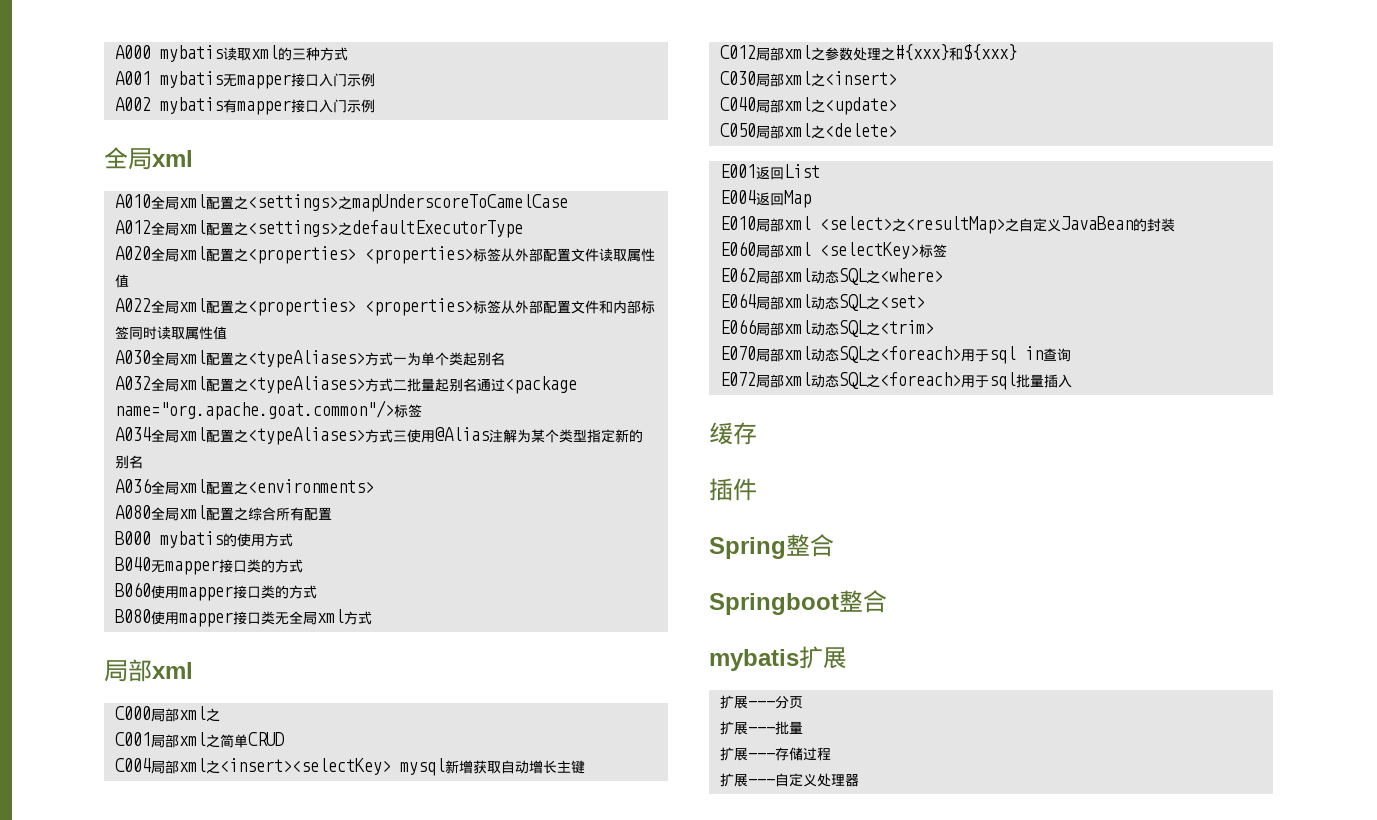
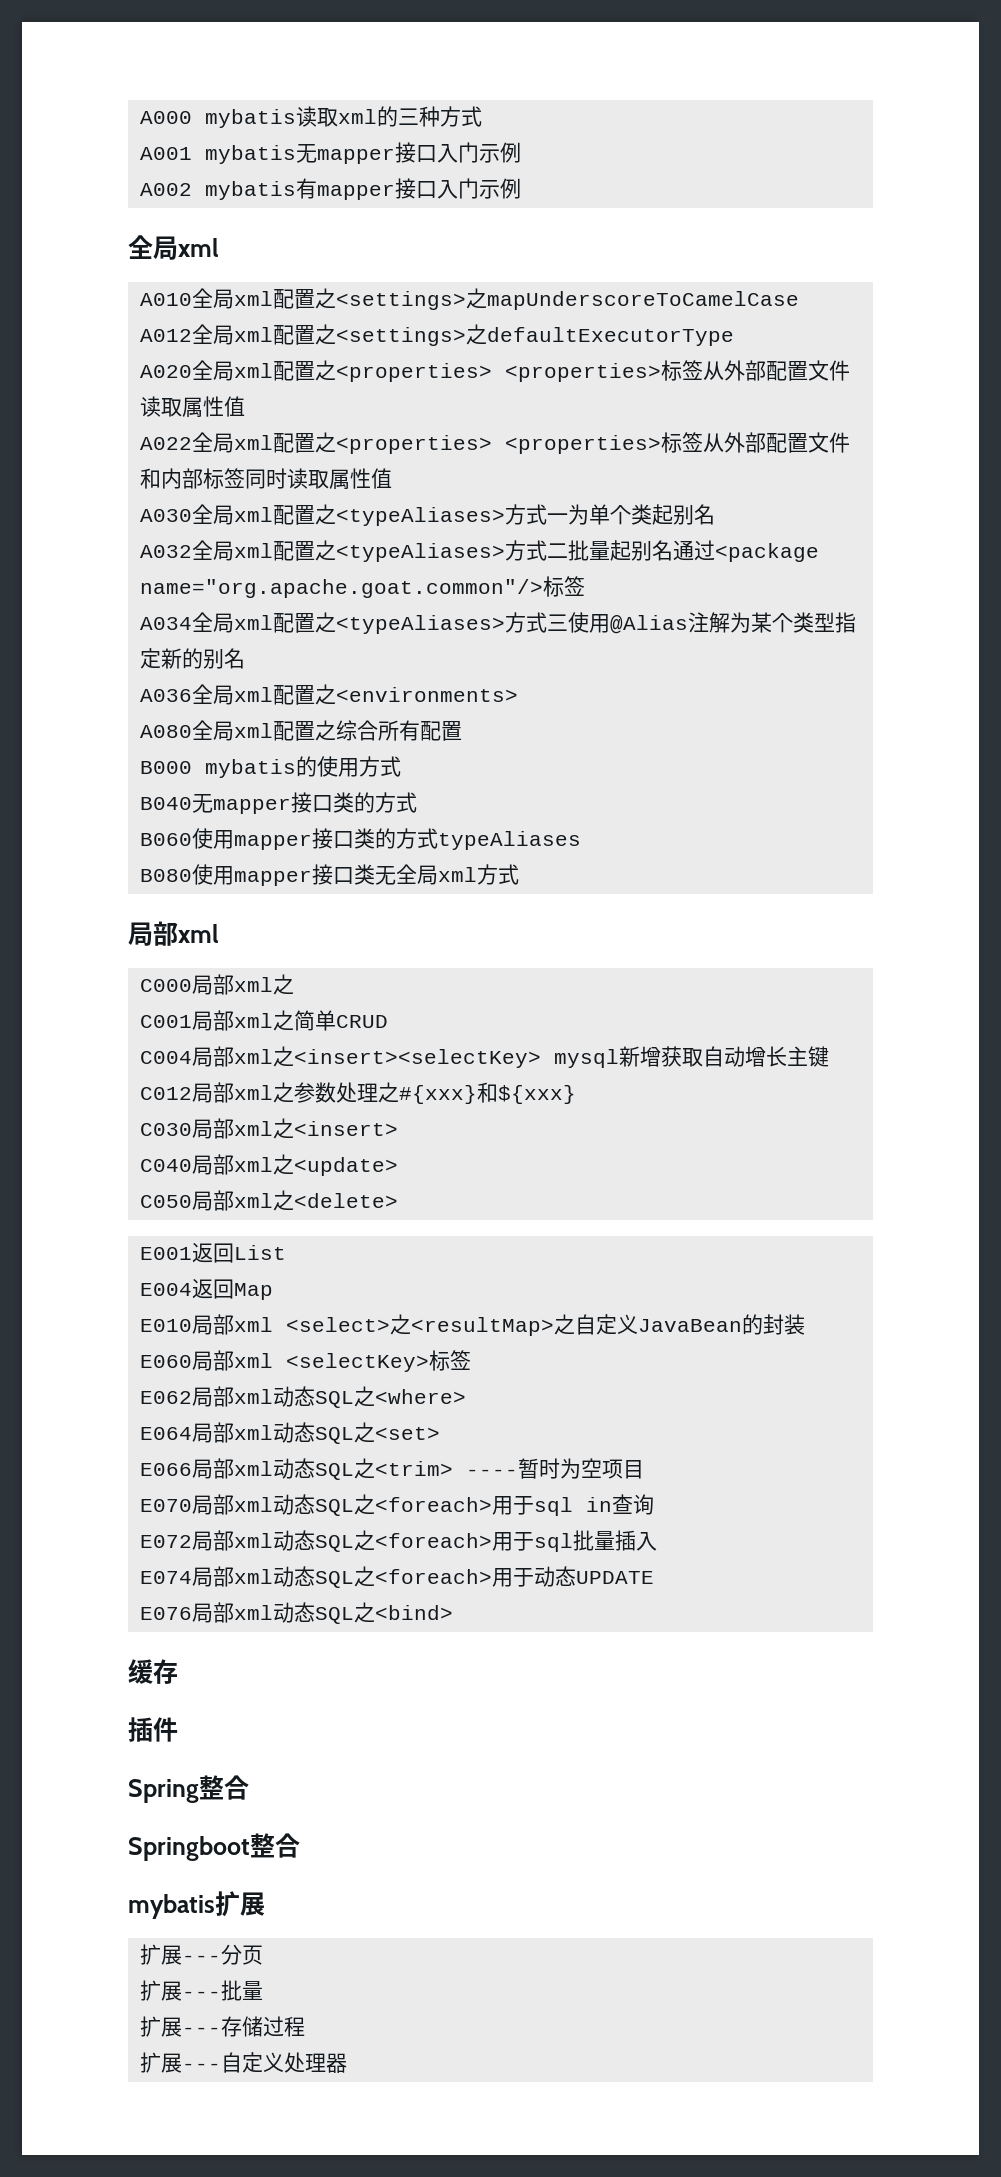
(318, 592) none -> [438,831,581,850] typeAliases
(935, 327) none -> [466,1458,644,1479] ----暂时为空项目
(1073, 381) none -> [140,1566,654,1588] [140,1602,453,1624] // E074局部xml动态SQL之<foreach>用于动态UPDATE // E076局部xml动态SQL之<bind>

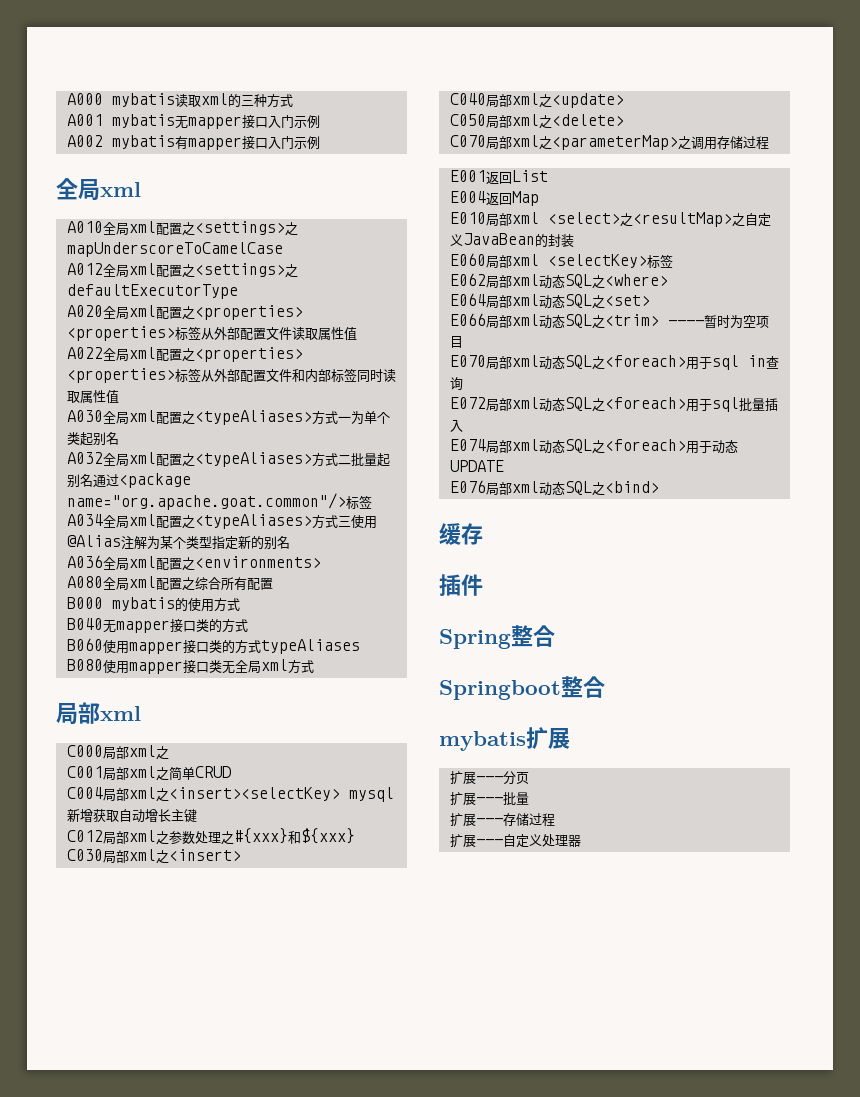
(398, 1200) none -> [449,135,769,150] // C070局部xml之<parameterMap>之调用存储过程

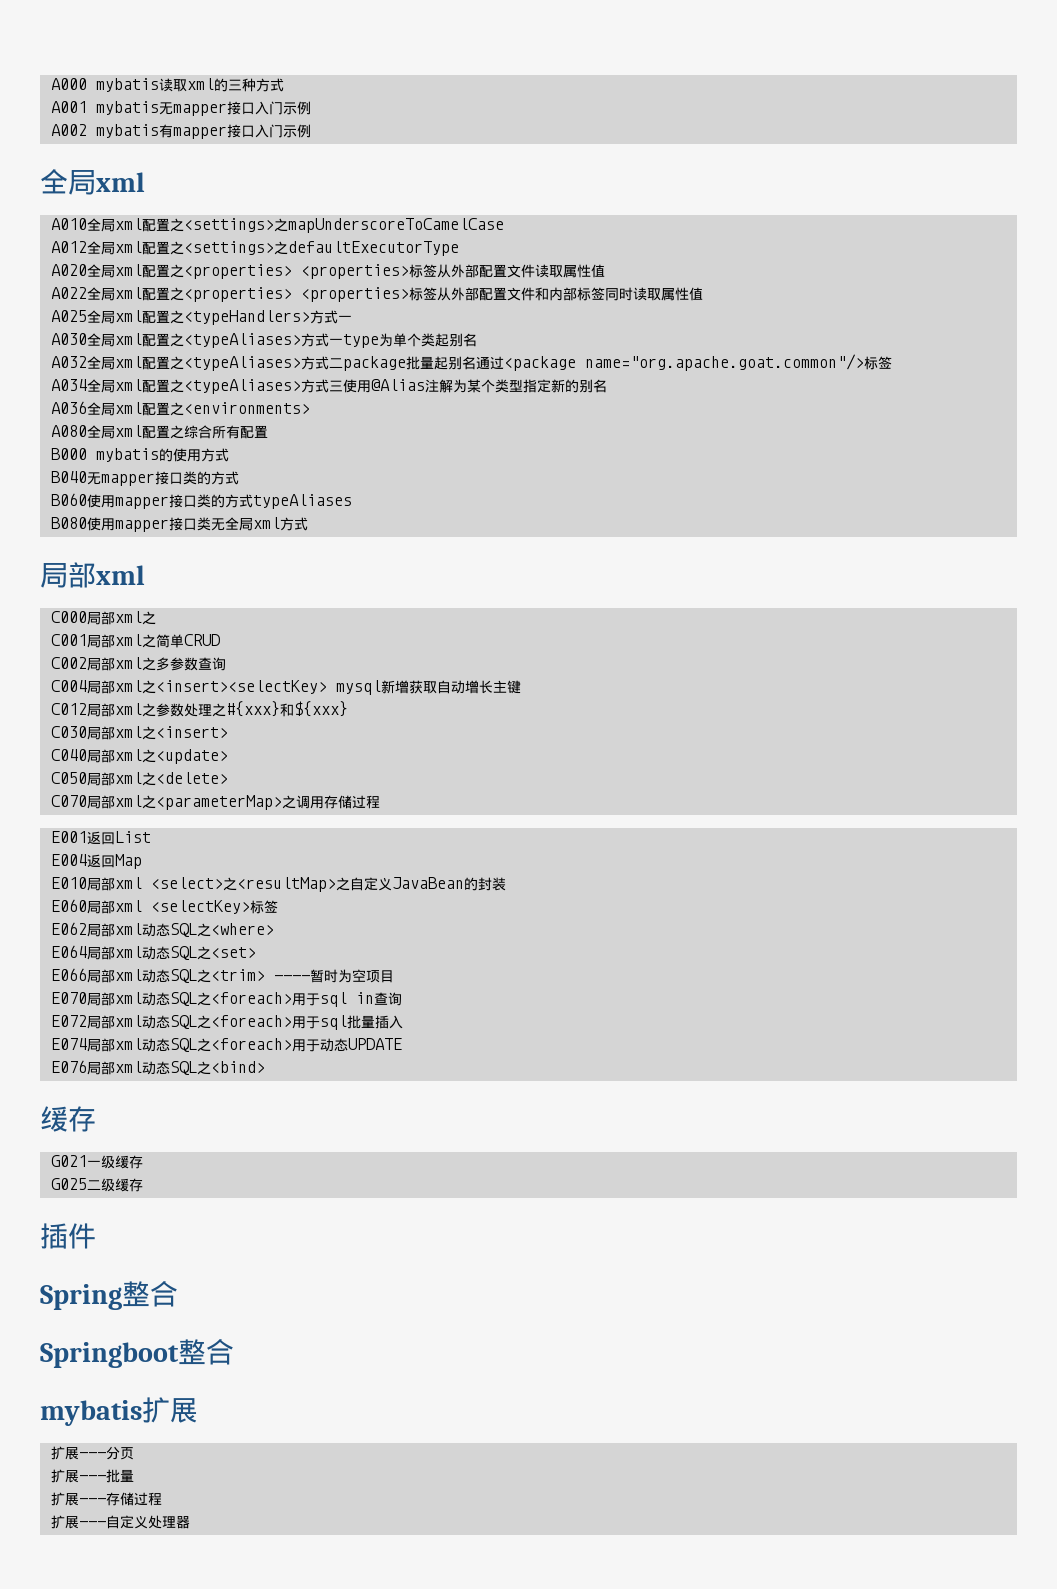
(119, 396) none -> [50,310,352,325] // A025全局xml配置之<typeHandlers>方式一
(351, 419) none -> [342,334,379,348] type
(351, 460) none -> [342,356,406,371] package
(231, 772) none -> [50,657,226,671] // C002局部xml之多参数查询
(483, 534) none -> [50,1155,143,1169] [50,1178,143,1192] // G021一级缓存 // G025二级缓存

